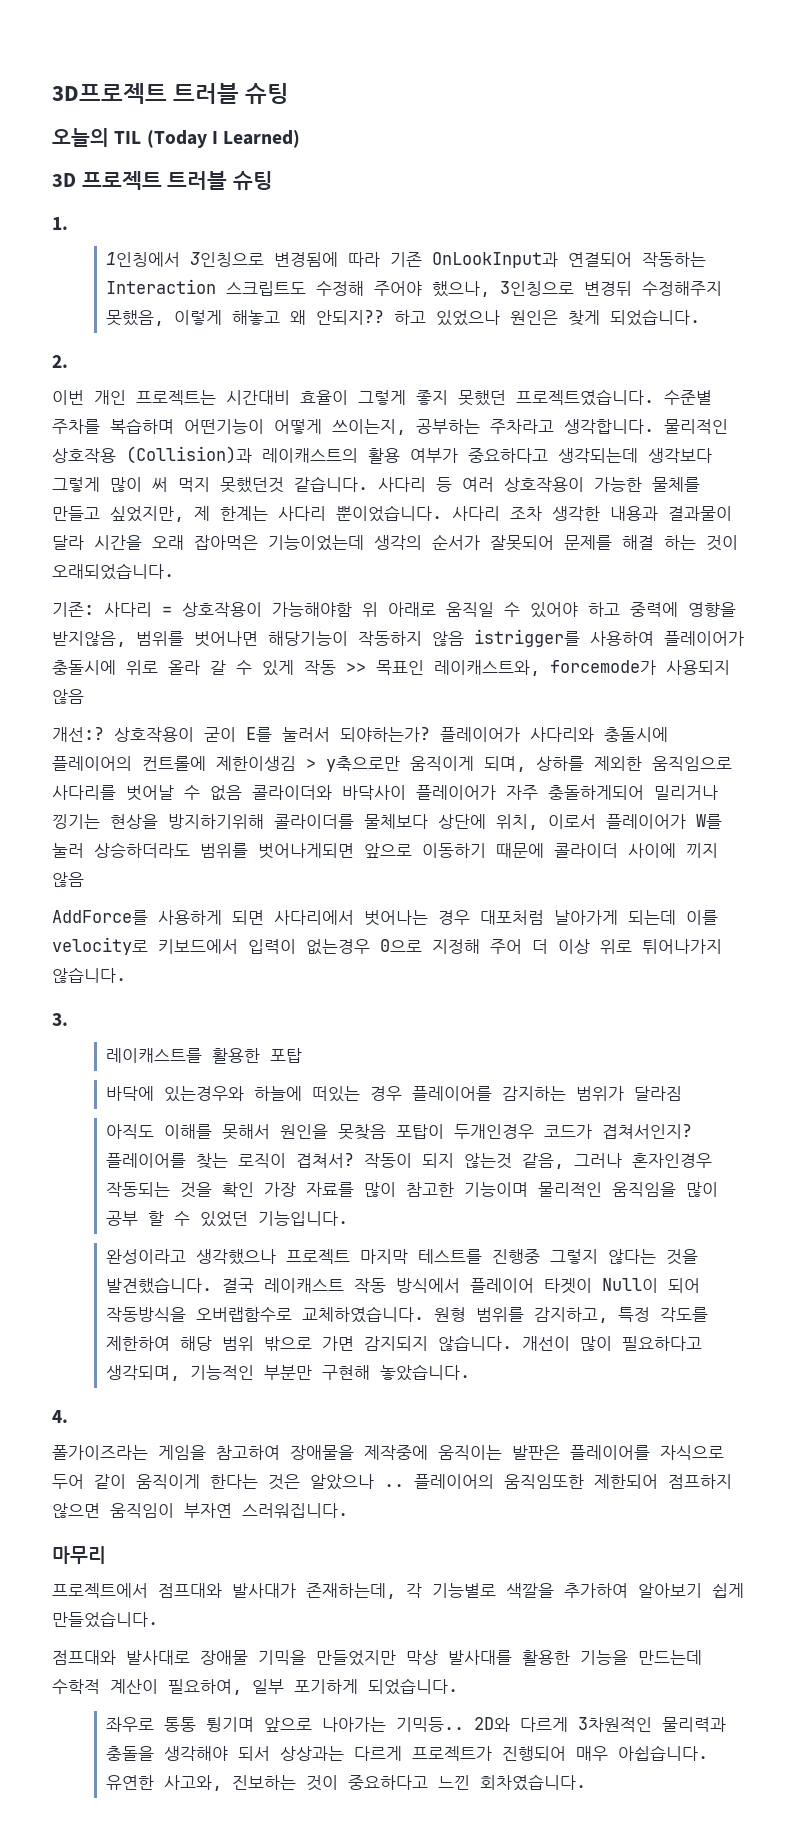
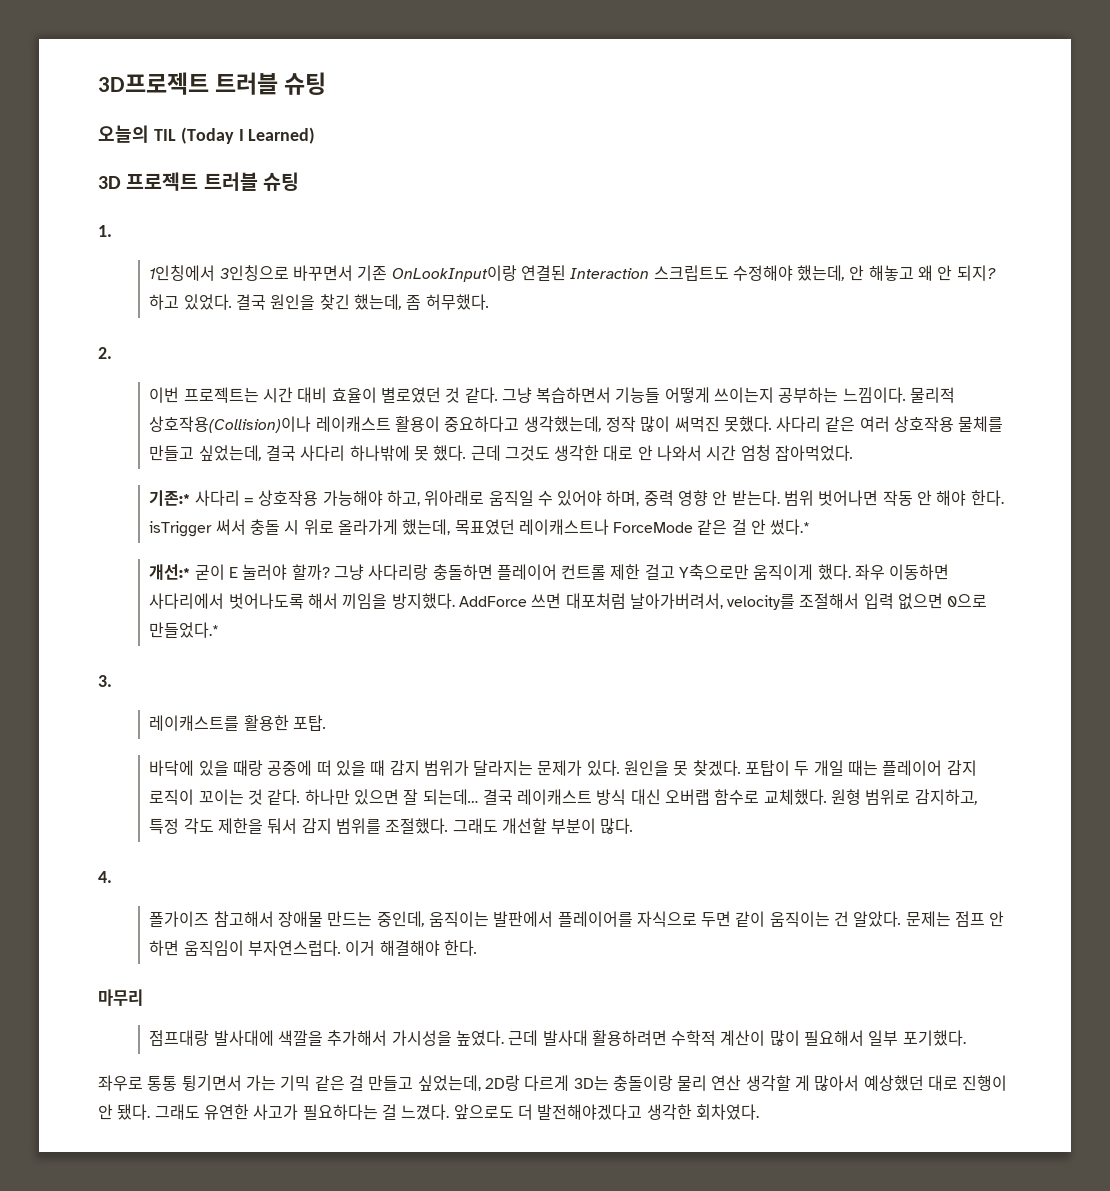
[273,252,706,268] [105,279,722,297] [105,309,700,326] [52,355,68,368] [52,389,712,406] [52,418,728,435] [52,446,712,464] [52,476,700,493] [52,505,732,522] [52,534,738,551] [52,563,174,580] [52,602,736,618] [52,629,744,647] [52,660,730,676] [52,689,84,704] [52,727,668,742] [52,756,732,772] [52,785,718,801] [52,814,722,830] [52,842,718,859] [52,872,84,887] [52,910,718,926] [52,937,722,955] [52,967,126,983] 변경됨에 따라 기존 OnLookInput과 연결되어 작동하는 Interaction 스크립트도 수정해 주어야 했으나, 3인칭으로 변경뒤 수정해주지 못했음, 이렇게 해놓고 왜 안되지?? 하고 있었으나 원인은 찾게 되었습니다. // 2. // 이번 개인 프로젝트는 시간대비 효율이 그렇게 좋지 못했던 프로젝트였습니다. 수준별 주차를 복습하며 어떤기능이 어떻게 쓰이는지, 공부하는 주차라고 생각합니다. 물리적인 상호작용 (Collision)과 레이캐스트의 활용 여부가 중요하다고 생각되는데 생각보다 그렇게 많이 써 먹지 못했던것 같습니다. 사다리 등 여러 상호작용이 가능한 물체를 만들고 싶었지만, 제 한계는 사다리 뿐이었습니다. 사다리 조차 생각한 내용과 결과물이 달라 시간을 오래 잡아먹은 기능이었는데 생각의 순서가 잘못되어 문제를 해결 하는 것이 오래되었습니다. // 기존: 사다리 = 상호작용이 가능해야함 위 아래로 움직일 수 있어야 하고 중력에 영향을 받지않음, 범위를 벗어나면 해당기능이 작동하지 않음 istrigger를 사용하여 플레이어가 충돌시에 위로 올라 갈 수 있게 작동 >> 목표인 레이캐스트와, forcemode가 사용되지 않음 // 개선:? 상호작용이 굳이 E를 눌러서 되야하는가? 플레이어가 사다리와 충돌시에 플레이어의 컨트롤에 제한이생김 > y축으로만 움직이게 되며, 상하를 제외한 움직임으로 사다리를 벗어날 수 없음 콜라이더와 바닥사이 플레이어가 자주 충돌하게되어 밀리거나 낑기는 현상을 방지하기위해 콜라이더를 물체보다 상단에 위치, 이로서 플레이어가 W를 눌러 상승하더라도 범위를 벗어나게되면 앞으로 이동하기 때문에 콜라이더 사이에 끼지 않음 // AddForce를 사용하게 되면 사다리에서 벗어나는 경우 대포처럼 날아가게 되는데 이를 velocity로 키보드에서 입력이 없는경우 0으로 지정해 주어 더 이상 위로 튀어나가지 않습니다. -> [292,265,996,282] [149,294,489,310] [98,347,112,359] [149,387,956,403] [149,416,1004,433] [149,445,854,461] [149,490,1004,506] [149,519,811,537] [149,564,950,580] [149,593,988,610] [149,622,220,638] 바꾸면서 기존 OnLookInput이랑 연결된 Interaction 스크립트도 수정해야 했는데, 안 해놓고 왜 안 되지? 하고 있었다. 결국 원인을 찾긴 했는데, 좀 허무했다. // 2. // 이번 프로젝트는 시간 대비 효율이 별로였던 것 같다. 그냥 복습하면서 기능들 어떻게 쓰이는지 공부하는 느낌이다. 물리적 상호작용(Collision)이나 레이캐스트 활용이 중요하다고 생각했는데, 정작 많이 써먹진 못했다. 사다리 같은 여러 상호작용 물체를 만들고 싶었는데, 결국 사다리 하나밖에 못 했다. 근데 그것도 생각한 대로 안 나와서 시간 엄청 잡아먹었다. // 기존:* 사다리 = 상호작용 가능해야 하고, 위아래로 움직일 수 있어야 하며, 중력 영향 안 받는다. 범위 벗어나면 작동 안 해야 한다. isTrigger 써서 충돌 시 위로 올라가게 했는데, 목표였던 레이캐스트나 ForceMode 같은 걸 안 썼다.* // 개선:* 굳이 E 눌러야 할까? 그냥 사다리랑 충돌하면 플레이어 컨트롤 제한 걸고 Y축으로만 움직이게 했다. 좌우 이동하면 사다리에서 벗어나도록 해서 끼임을 방지했다. AddForce 쓰면 대포처럼 날아가버려서, velocity를 조절해서 입력 없으면 0으로 만들었다.*
[269,1048,302,1063] 포탑 -> [292,715,326,731] 포탑.
[163,1086,682,1102] [105,1124,692,1140] [105,1153,712,1169] [105,1182,718,1198] [105,1211,348,1227] [105,1249,698,1265] [105,1277,700,1294] [105,1306,708,1323] [105,1335,702,1351] [105,1364,470,1381] [52,1410,68,1423] [52,1445,724,1460] [52,1474,732,1490] [52,1503,348,1518] [52,1546,106,1564] [52,1583,744,1599] [52,1611,158,1628] [52,1650,702,1666] [52,1678,458,1695] [105,1717,726,1732] [105,1745,708,1761] [105,1774,586,1791] 있는경우와 하늘에 떠있는 경우 플레이어를 감지하는 범위가 달라짐 // 아직도 이해를 못해서 원인을 못찾음 포탑이 두개인경우 코드가 겹쳐서인지? 플레이어를 찾는 로직이 겹쳐서? 작동이 되지 않는것 같음, 그러나 혼자인경우 작동되는 것을 확인 가장 자료를 많이 참고한 기능이며 물리적인 움직임을 많이 공부 할 수 있었던 기능입니다. // 완성이라고 생각했으나 프로젝트 마지막 테스트를 진행중 그렇지 않다는 것을 발견했습니다. 결국 레이캐스트 작동 방식에서 플레이어 타겟이 Null이 되어 작동방식을 오버랩함수로 교체하였습니다. 원형 범위를 감지하고, 특정 각도를 제한하여 해당 범위 밖으로 가면 감지되지 않습니다. 개선이 많이 필요하다고 생각되며, 기능적인 부분만 구현해 놓았습니다. // 4. // 폴가이즈라는 게임을 참고하여 장애물을 제작중에 움직이는 발판은 플레이어를 자식으로 두어 같이 움직이게 한다는 것은 알았으나 .. 플레이어의 움직임또한 제한되어 점프하지 않으면 움직임이 부자연 스러워집니다. // 마무리 // 프로젝트에서 점프대와 발사대가 존재하는데, 각 기능별로 색깔을 추가하여 알아보기 쉽게 만들었습니다. // 점프대와 발사대로 장애물 기믹을 만들었지만 막상 발사대를 활용한 기능을 만드는데 수학적 계산이 필요하여, 일부 포기하게 되었습니다. // 좌우로 통통 튕기며 앞으로 나아가는 기믹등.. 2D와 다르게 3차원적인 물리력과 충돌을 생각해야 되서 상상과는 다르게 프로젝트가 진행되어 매우 아쉽습니다. 유연한 사고와, 진보하는 것이 중요하다고 느낀 회차였습니다. -> [198,760,977,776] [149,789,978,805] [149,818,634,834] [98,871,112,883] [149,911,1005,927] [149,940,477,956] [98,989,143,1006] [149,1030,966,1046] [98,1075,1008,1091] [98,1104,759,1120] 있을 때랑 공중에 떠 있을 때 감지 범위가 달라지는 문제가 있다. 원인을 못 찾겠다. 포탑이 두 개일 때는 플레이어 감지 로직이 꼬이는 것 같다. 하나만 있으면 잘 되는데… 결국 레이캐스트 방식 대신 오버랩 함수로 교체했다. 원형 범위로 감지하고, 특정 각도 제한을 둬서 감지 범위를 조절했다. 그래도 개선할 부분이 많다. // 4. // 폴가이즈 참고해서 장애물 만드는 중인데, 움직이는 발판에서 플레이어를 자식으로 두면 같이 움직이는 건 알았다. 문제는 점프 안 하면 움직임이 부자연스럽다. 이거 해결해야 한다. // 마무리 // 점프대랑 발사대에 색깔을 추가해서 가시성을 높였다. 근데 발사대 활용하려면 수학적 계산이 많이 필요해서 일부 포기했다. // 좌우로 통통 튕기면서 가는 기믹 같은 걸 만들고 싶었는데, 2D랑 다르게 3D는 충돌이랑 물리 연산 생각할 게 많아서 예상했던 대로 진행이 안 됐다. 그래도 유연한 사고가 필요하다는 걸 느꼈다. 앞으로도 더 발전해야겠다고 생각한 회차였다.

